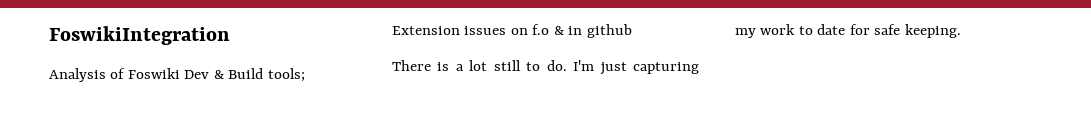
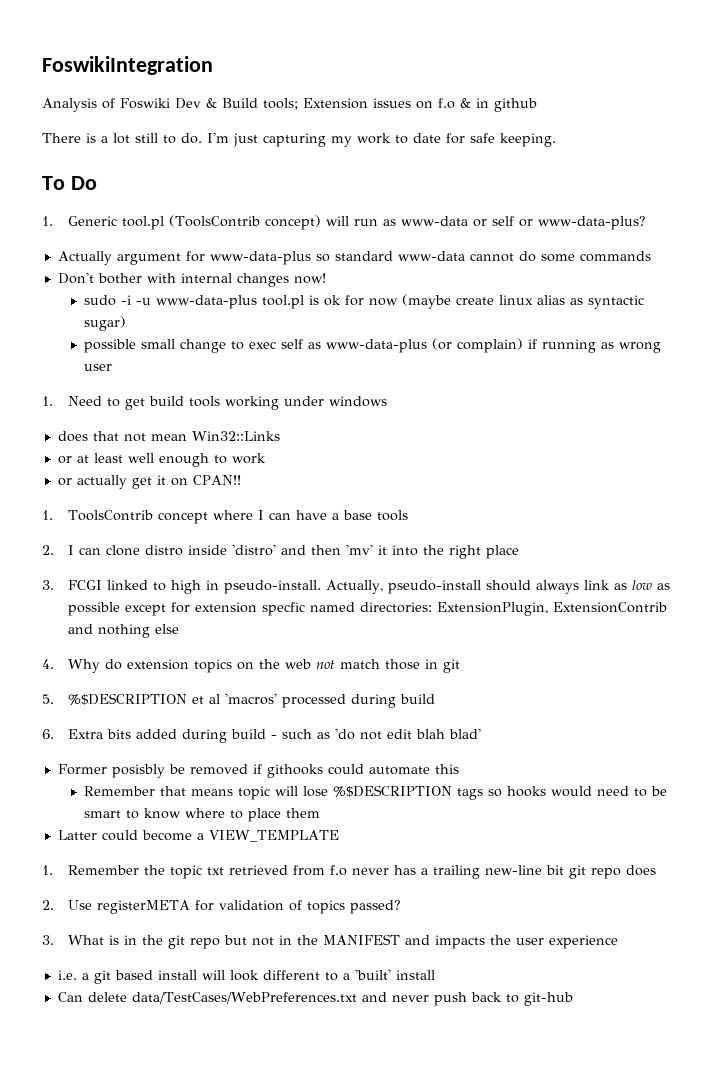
(961, 31) none -> [42,176,97,190] [42,215,646,230] [57,251,651,265] [57,272,326,287] [83,294,644,309] [83,316,126,331] [83,338,661,353] [83,364,112,371] [42,396,387,410] [57,431,280,442] [57,453,266,467] [57,475,241,489] [42,510,408,524] [42,544,519,559] [42,580,670,594] [67,602,667,616] [67,624,179,638] [42,659,460,673] [42,693,435,708] [42,728,481,743] [57,764,459,778] [83,785,667,800] [83,808,320,822] [57,830,339,842] [42,865,656,879] [42,900,401,914] [42,934,618,949] [57,969,435,984] [57,992,573,1006] // To Do // 1. Generic tool.pl (ToolsContrib concept) will run as www-data or self or www-data-plus? // Actually argument for www-data-plus so standard www-data cannot do some commands // Don't bother with internal changes now! // sudo -i -u www-data-plus tool.pl is ok for now (maybe create linux alias as syntactic sugar) // possible small change to exec self as www-data-plus (or complain) if running as wrong user // 1. Need to get build tools working under windows // does that not mean Win32::Links // or at least well enough to work // or actually get it on CPAN!! // 1. ToolsContrib concept where I can have a base tools // 2. I can clone distro inside 'distro' and then 'mv' it into the right place // 3. FCGI linked to high in pseudo-install. Actually, pseudo-install should always link as low as possible except for extension specfic named directories: ExtensionPlugin, ExtensionContrib and nothing else // 4. Why do extension topics on the web not match those in git // 5. %$DESCRIPTION et al 'macros' processed during build // 6. Extra bits added during build - such as 'do not edit blah blad' // Former posisbly be removed if githooks could automate this // Remember that means topic will lose %$DESCRIPTION tags so hooks would need to be smart to know where to place them // Latter could become a VIEW_TEMPLATE // 1. Remember the topic txt retrieved from f.o never has a trailing new-line bit git repo does // 2. Use registerMETA for validation of topics passed? // 3. What is in the git repo but not in the MANIFEST and impacts the user experience // i.e. a git based install will look different to a 'built' install // Can delete data/TestCases/WebPreferences.txt and never push back to git-hub

